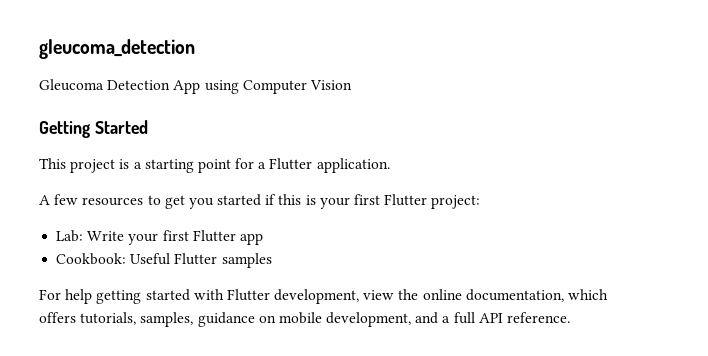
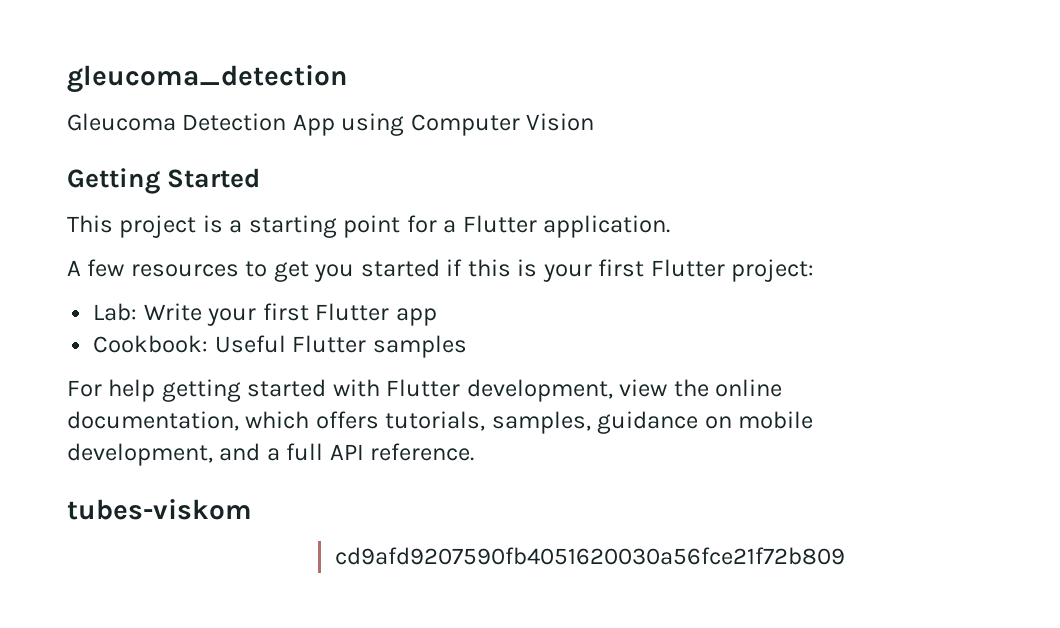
(571, 317) none -> [67,499,252,520] [334,547,845,565] // tubes-viskom // cd9afd9207590fb4051620030a56fce21f72b809

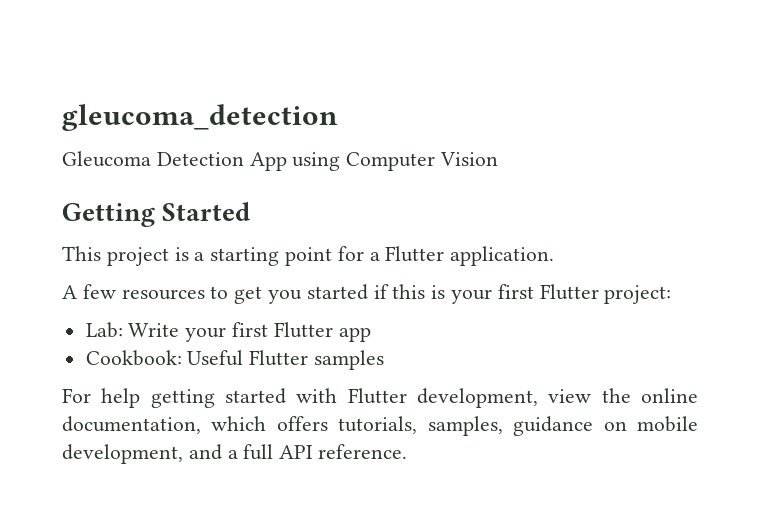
[67,499,252,520] [334,547,845,565] // tubes-viskom // cd9afd9207590fb4051620030a56fce21f72b809 -> (408, 451) none

